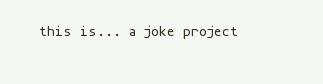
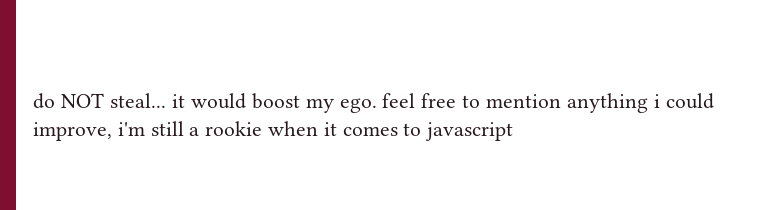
[39,25,239,40] this is... a joke project -> [33,93,715,113] [33,121,514,141] do NOT steal... it would boost my ego. feel free to mention anything i could improve, i'm still a rookie when it comes to javascript

